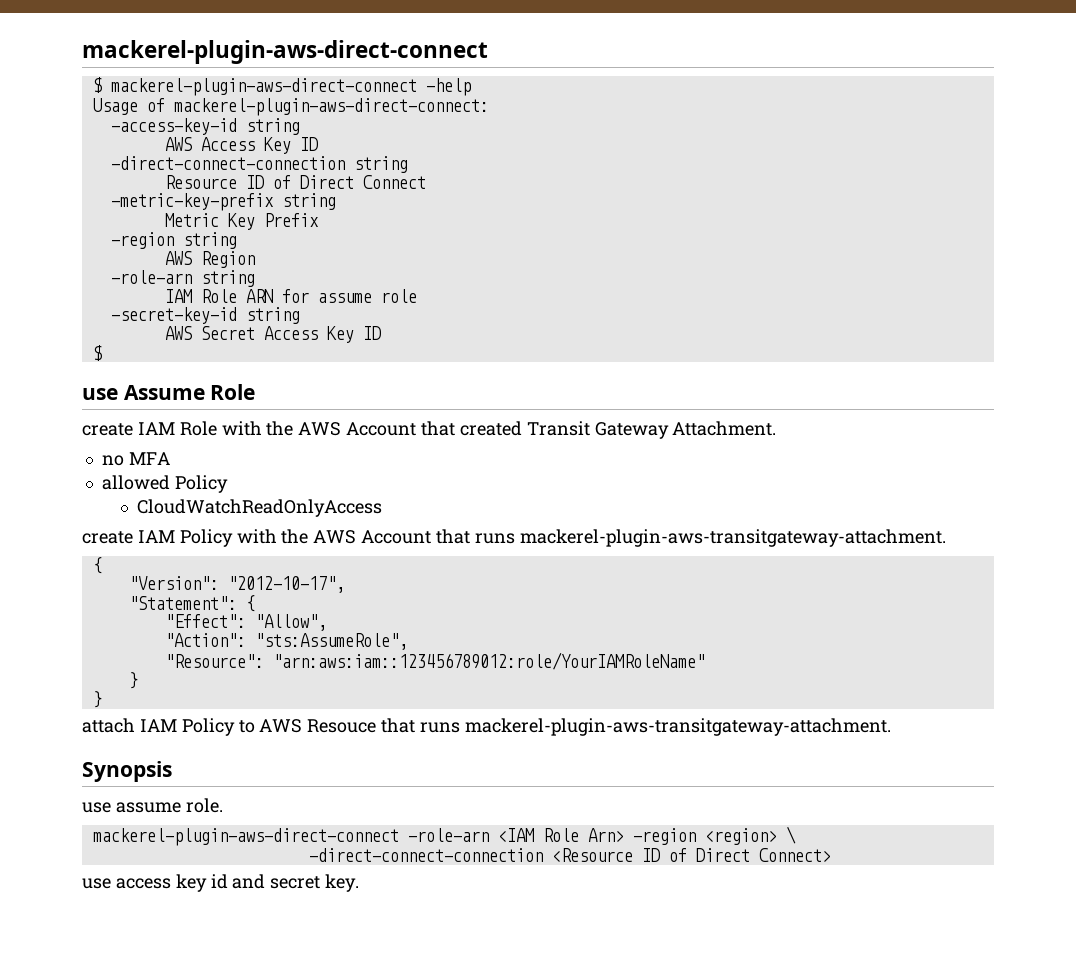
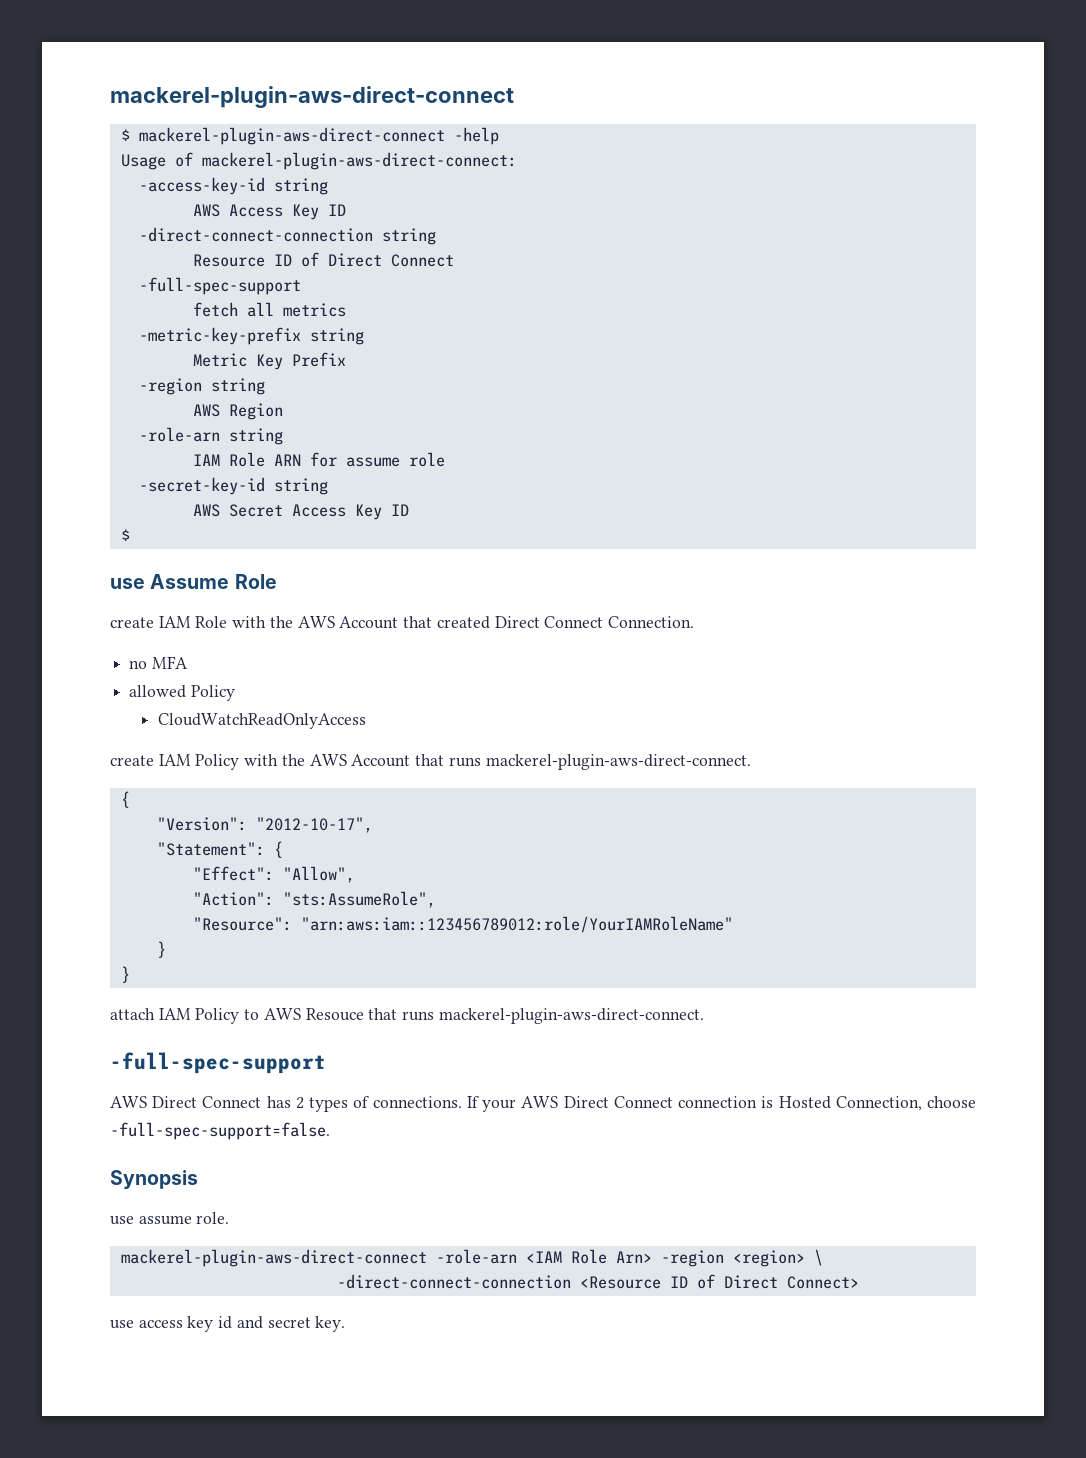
(426, 182) none -> [138,277,301,295] [192,302,346,317] // -full-spec-support // fetch all metrics
[526,421,777,439] Transit Gateway Attachment. -> [494,616,694,628] Direct Connect Connection.
[519,529,946,547] mackerel-plugin-aws-transitgateway-attachment. -> [485,754,751,770] mackerel-plugin-aws-direct-connect.
[464,718,891,736] mackerel-plugin-aws-transitgateway-attachment. -> [438,1008,704,1024] [110,1052,326,1074] [110,1096,977,1112] [110,1122,330,1140] mackerel-plugin-aws-direct-connect. // -full-spec-support // AWS Direct Connect has 2 types of connections. If your AWS Direct Connect connection is Hosted Connection, choose -full-spec-support=false.

